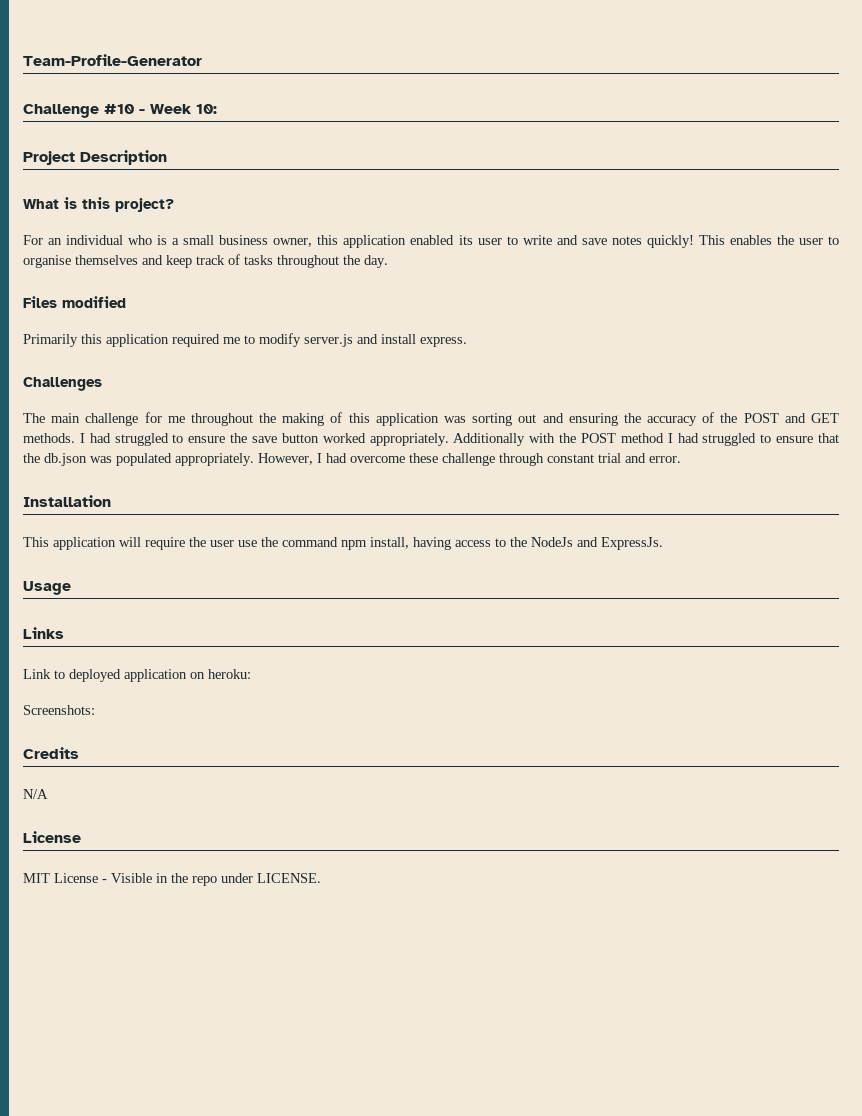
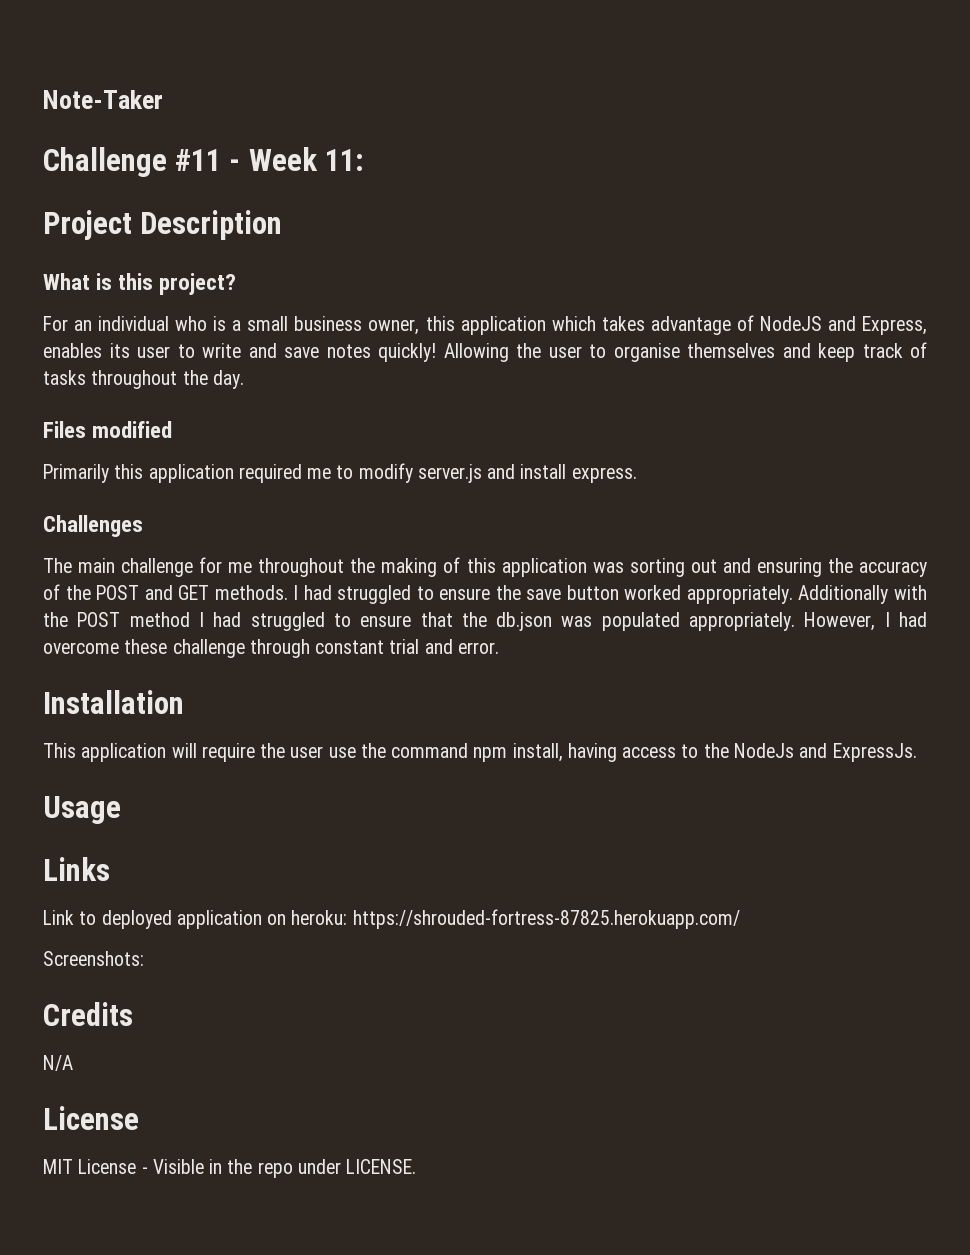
[23,54,202,66] Team-Profile-Generator -> [43,90,163,109] Note-Taker
[104,104,134,114] #10 -> [175,149,222,171] #11
[196,104,217,114] 10: -> [324,149,364,171] 11:
[410,235,455,245] enabled -> [551,315,927,335] [43,343,102,358] which takes advantage of NodeJS and Express, enables
[698,235,772,245] This enables -> [443,343,509,362] Allowing
(251, 674) none -> [352,909,740,929] https://shrouded-fortress-87825.herokuapp.com/

